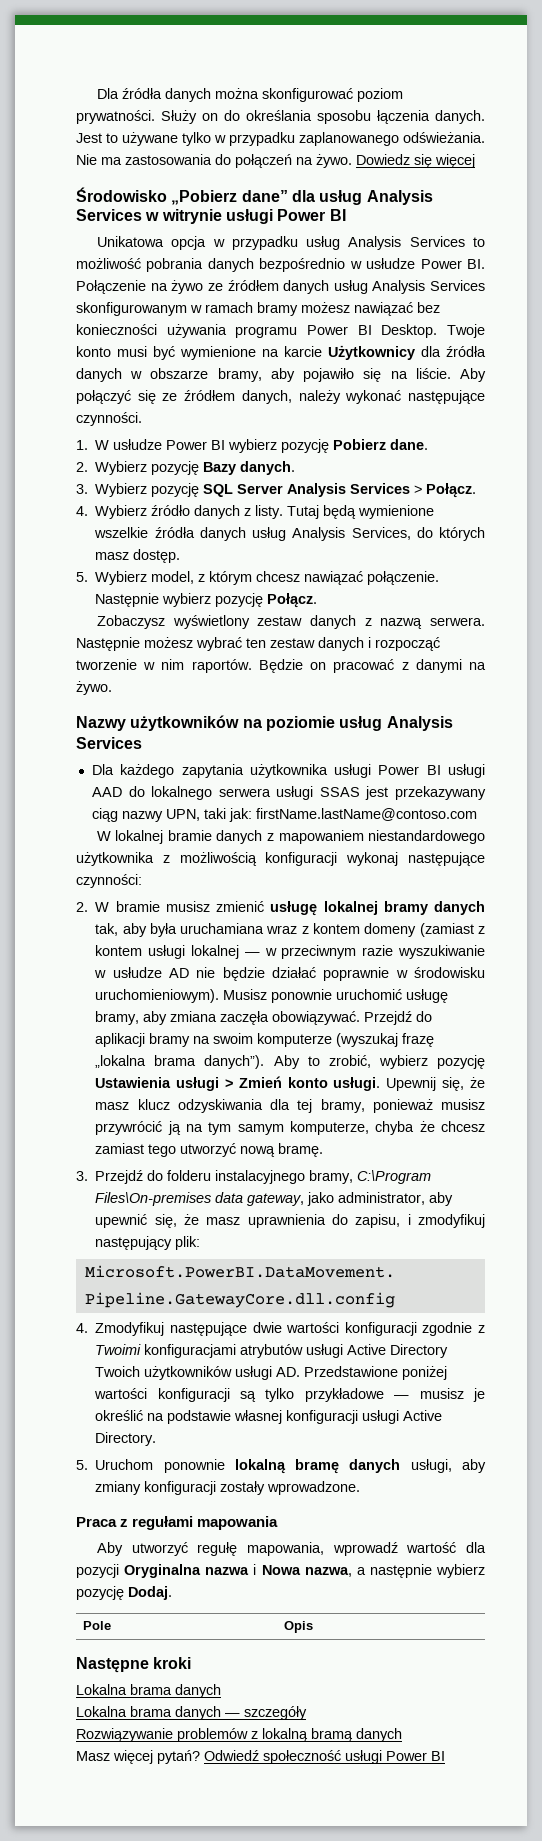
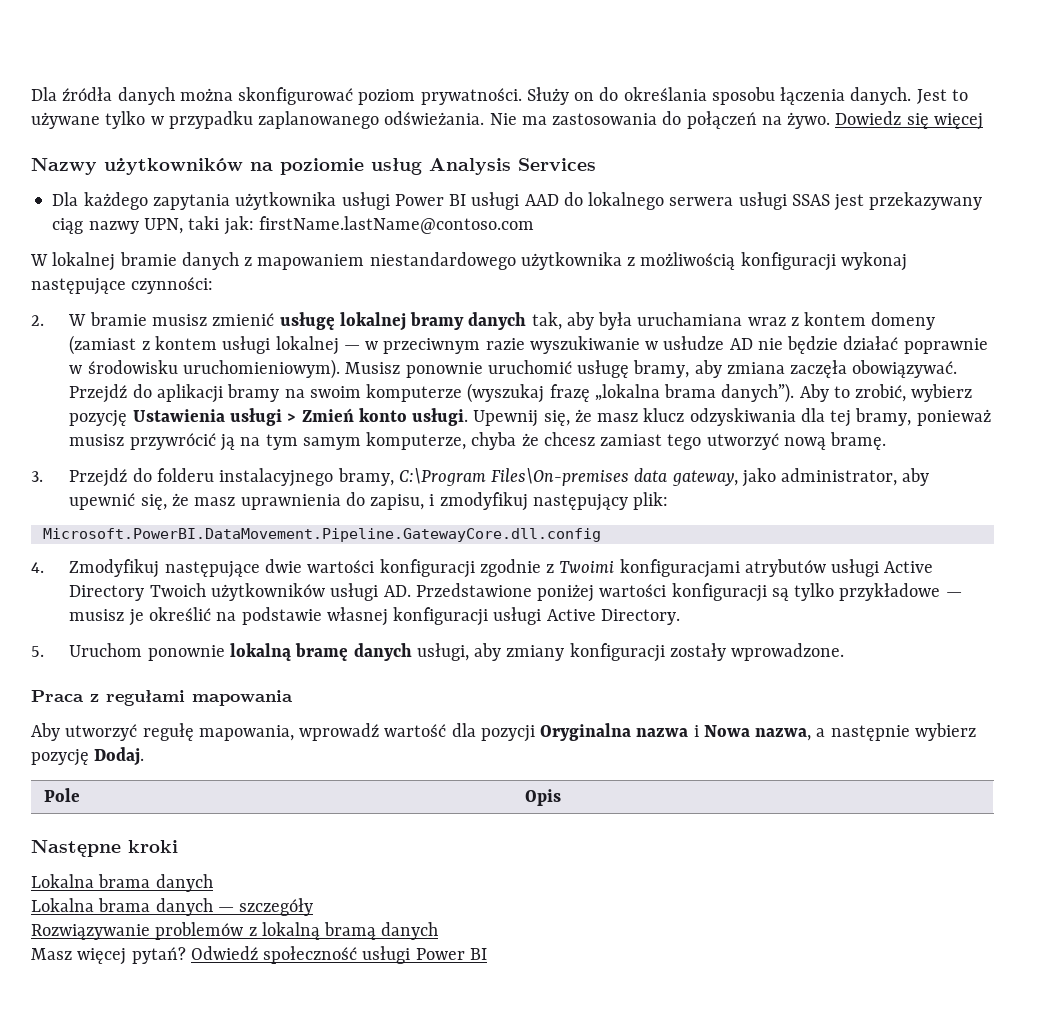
[76,187,433,205] [76,209,346,224] [96,236,485,250] [76,258,486,272] [76,280,485,294] [76,302,440,316] [76,324,486,338] [76,345,486,360] [76,368,487,382] [76,390,485,404] [76,412,142,426] [76,439,429,453] [76,461,296,475] [76,483,477,498] [76,505,435,519] [94,527,485,541] [95,549,181,563] [76,571,440,585] [95,593,318,608] [96,615,485,629] [76,637,440,651] [76,659,487,673] [76,681,112,695] // Środowisko „Pobierz dane” dla usług Analysis Services w witrynie usługi Power BI // Unikatowa opcja w przypadku usług Analysis Services to możliwość pobrania danych bezpośrednio w usłudze Power BI. Połączenie na żywo ze źródłem danych usług Analysis Services skonfigurowanym w ramach bramy możesz nawiązać bez konieczności używania programu Power BI Desktop. Twoje konto musi być wymienione na karcie Użytkownicy dla źródła danych w obszarze bramy, aby pojawiło się na liście. Aby połączyć się ze źródłem danych, należy wykonać następujące czynności. // 1. W usłudze Power BI wybierz pozycję Pobierz dane. // 2. Wybierz pozycję Bazy danych. // 3. Wybierz pozycję SQL Server Analysis Services > Połącz. // 4. Wybierz źródło danych z listy. Tutaj będą wymienione wszelkie źródła danych usług Analysis Services, do których masz dostęp. // 5. Wybierz model, z którym chcesz nawiązać połączenie. Następnie wybierz pozycję Połącz. // Zobaczysz wyświetlony zestaw danych z nazwą serwera. Następnie możesz wybrać ten zestaw danych i rozpocząć tworzenie w nim raportów. Będzie on pracować z danymi na żywo. -> (983, 121) none

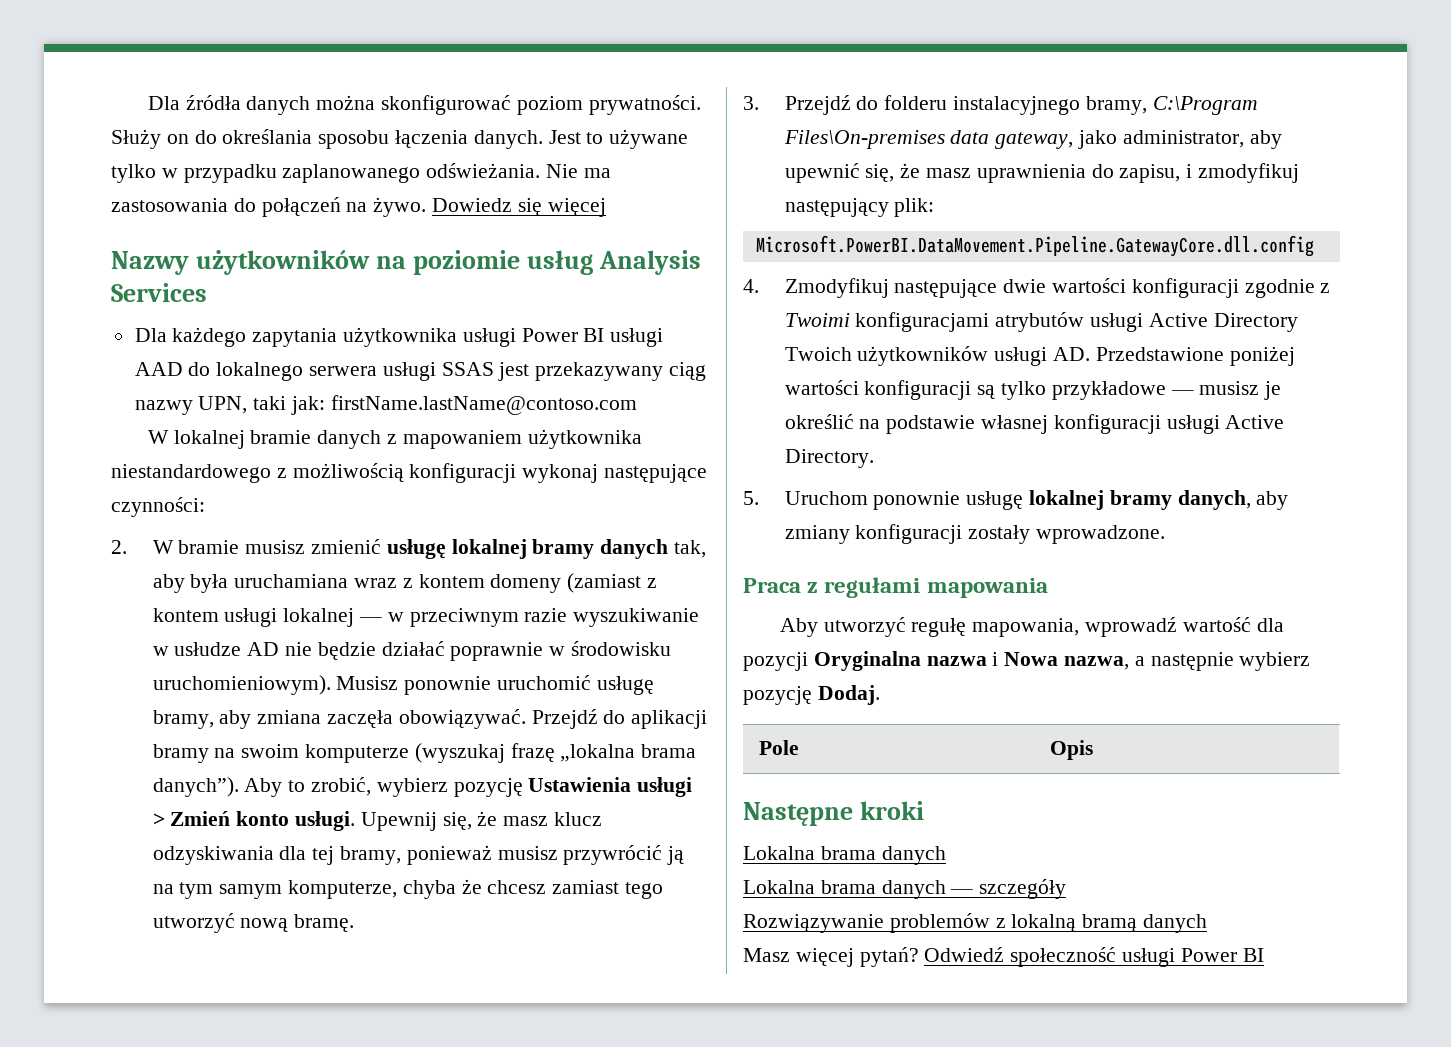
[369,252,622,270] niestandardowego użytkownika -> [527,429,642,449] [111,464,271,483] użytkownika niestandardowego
[229,643,469,661] lokalną bramę danych usługi, -> [966,490,1251,510] usługę lokalnej bramy danych,

